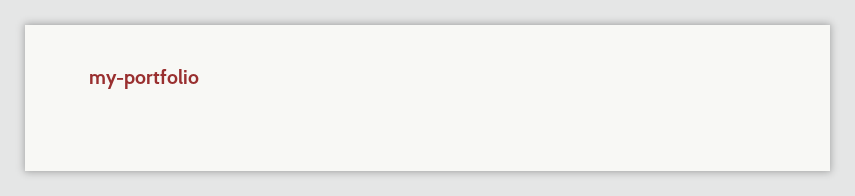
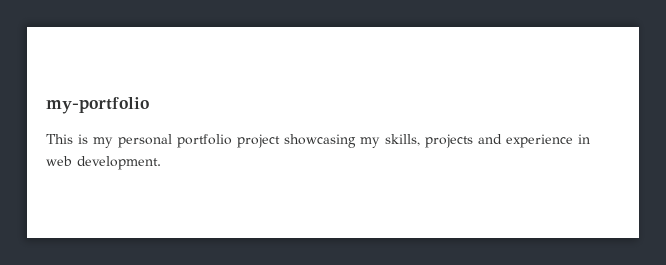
(199, 79) none -> [46,134,590,148] [46,156,161,170] // This is my personal portfolio project showcasing my skills, projects and experience in web development.

